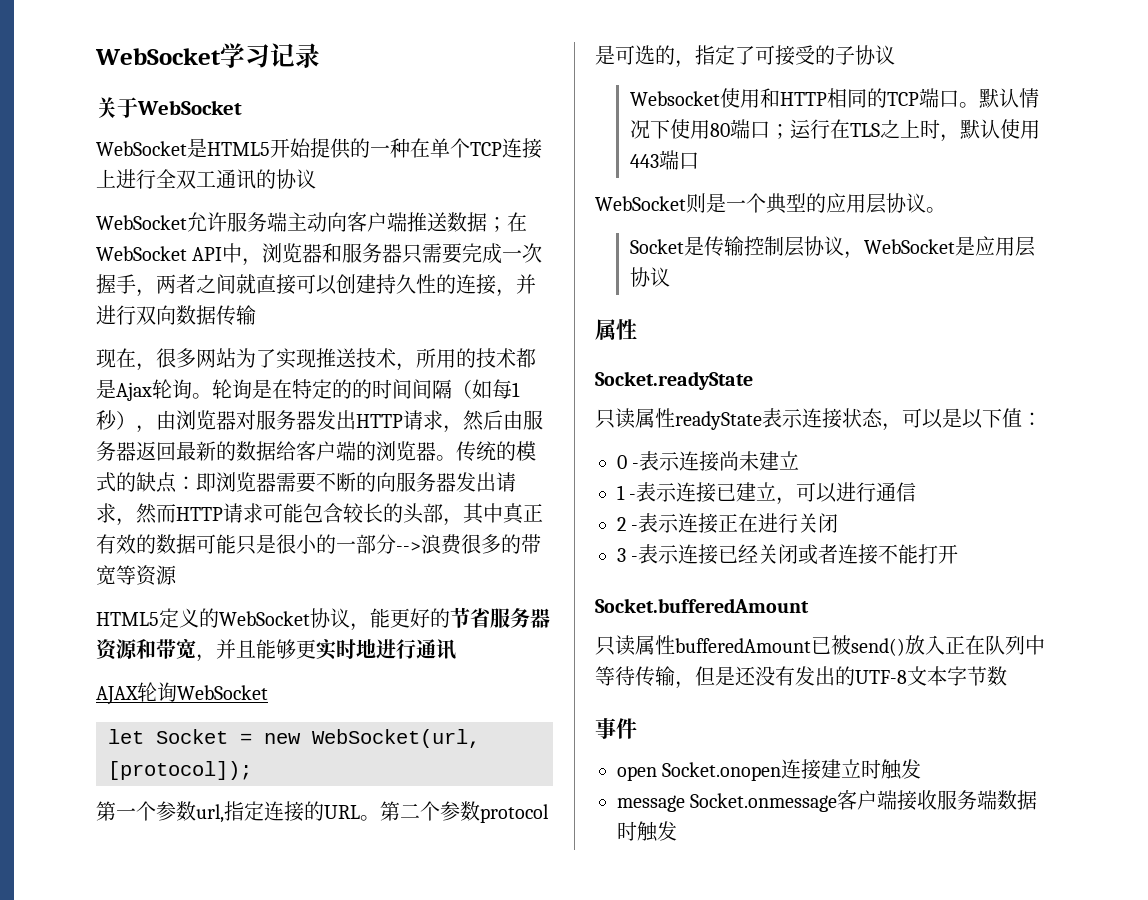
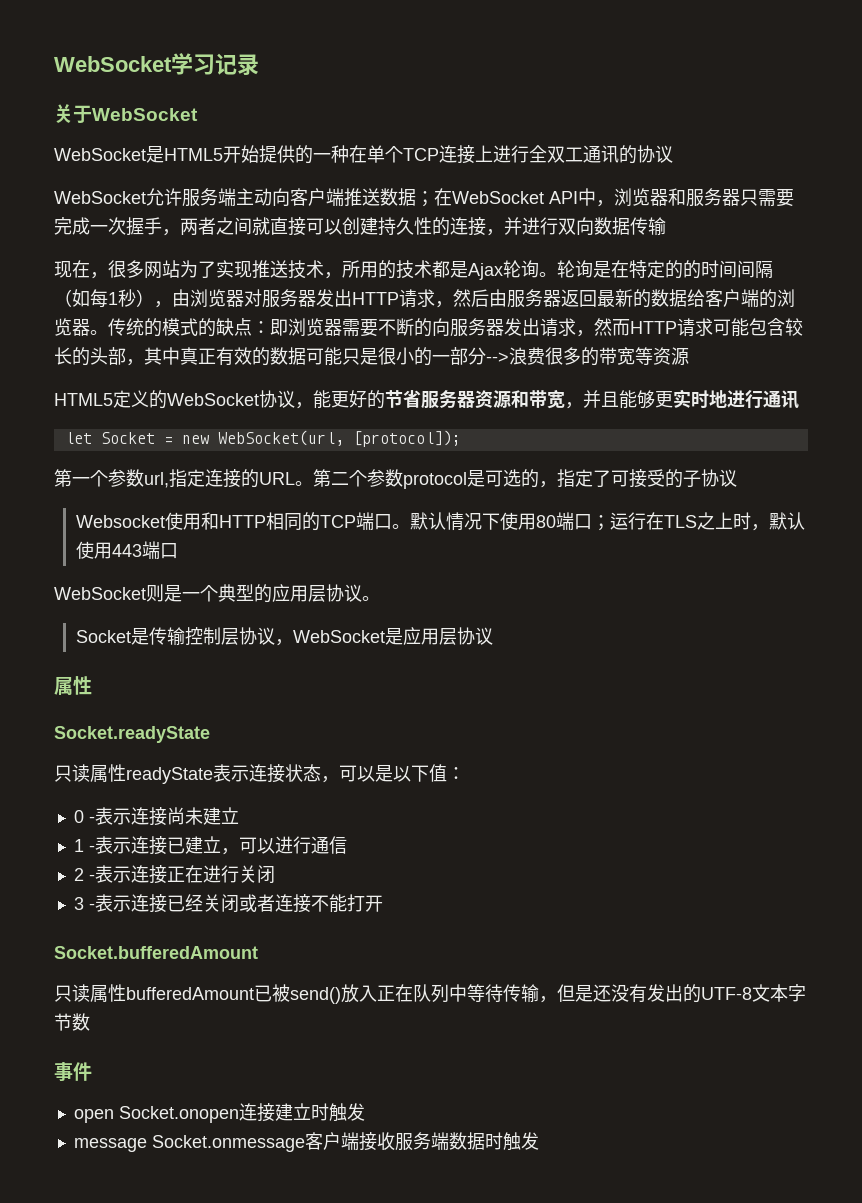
[96,682,268,705] // AJAX轮询WebSocket -> (799, 399) none

